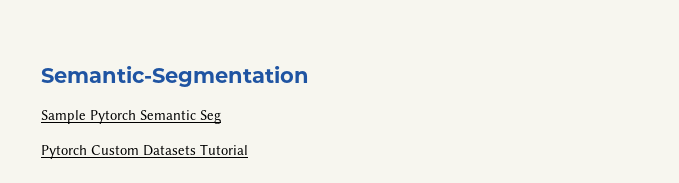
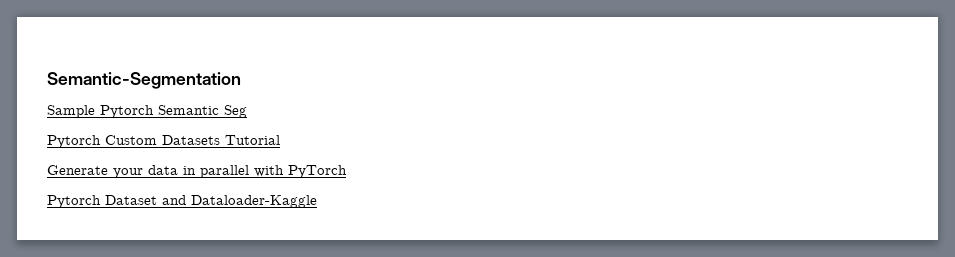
(248, 149) none -> [47,165,347,178] [47,195,317,208] // Generate your data in parallel with PyTorch // Pytorch Dataset and Dataloader-Kaggle

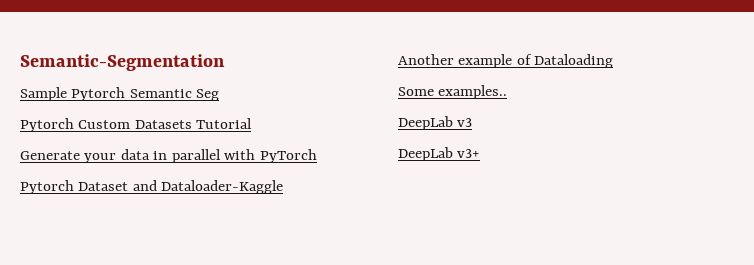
(317, 201) none -> [398,54,614,68] [398,85,508,99] [398,116,473,130] [398,147,481,161] // Another example of Dataloading // Some examples.. // DeepLab v3 // DeepLab v3+

